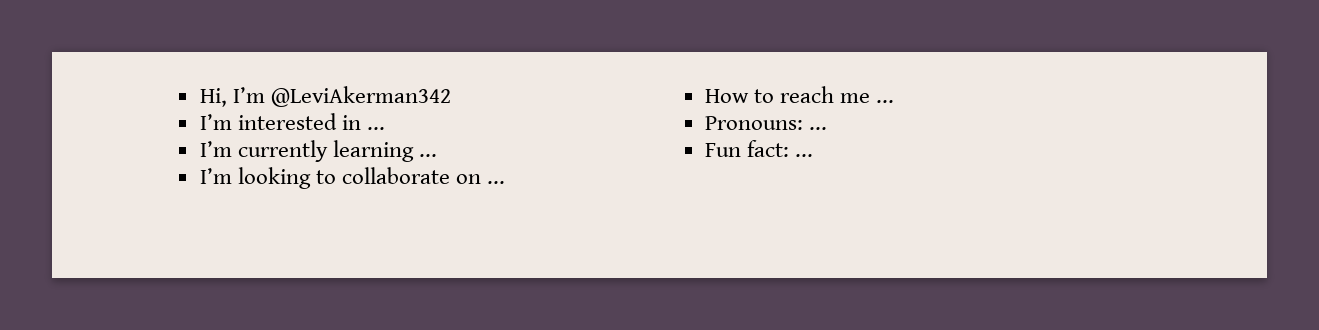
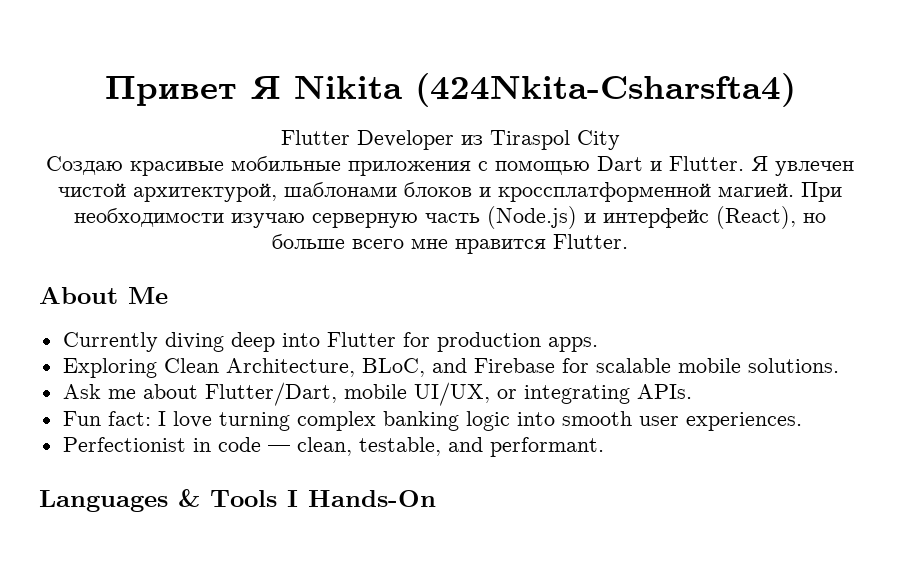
[199,86,451,107] [199,113,385,130] [199,140,437,162] [199,167,506,189] [704,86,895,103] [704,116,827,130] [704,140,813,157] Hi, I’m @LeviAkerman342 // I’m interested in ... // I’m currently learning ... // I’m looking to collaborate on ... // How to reach me ... // Pronouns: ... // Fun fact: ... -> [104,73,796,107] [280,130,620,150] [46,156,854,176] [58,182,842,202] [74,206,826,229] [272,234,628,254] [39,287,168,304] [62,332,598,352] [62,358,839,378] [62,382,692,406] [62,411,802,431] [62,437,604,457] [39,489,436,512] Привет Я Nikita (424Nkita-Csharsfta4) // Flutter Developer из Tiraspol City // Создаю красивые мобильные приложения с помощью Dart и Flutter. Я увлечен чистой архитектурой, шаблонами блоков и кроссплатформенной магией. При необходимости изучаю серверную часть (Node.js) и интерфейс (React), но больше всего мне нравится Flutter. // About Me // Currently diving deep into Flutter for production apps. // Exploring Clean Architecture, BLoC, and Firebase for scalable mobile solutions. // Ask me about Flutter/Dart, mobile UI/UX, or integrating APIs. // Fun fact: I love turning complex banking logic into smooth user experiences. // Perfectionist in code — clean, testable, and performant. // Languages & Tools I Hands-On

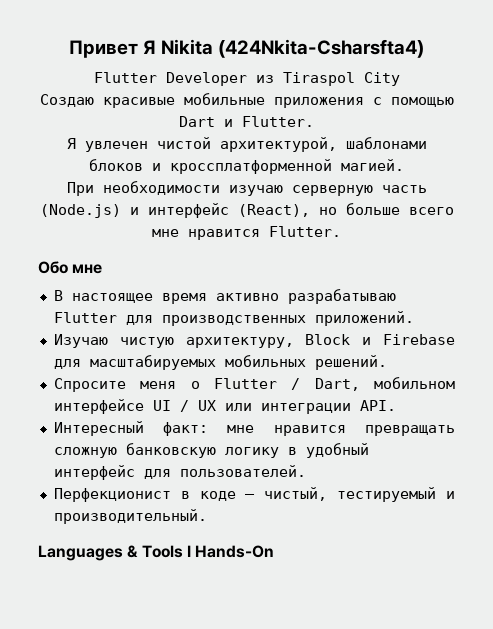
(744, 163) none -> (314, 121) //
(794, 190) none -> (404, 165) //
[39,287,168,304] [62,332,598,352] [62,358,839,378] [62,382,692,406] [62,411,802,431] [62,437,604,457] About Me // Currently diving deep into Flutter for production apps. // Exploring Clean Architecture, BLoC, and Firebase for scalable mobile solutions. // Ask me about Flutter/Dart, mobile UI/UX, or integrating APIs. // Fun fact: I love turning complex banking logic into smooth user experiences. // Perfectionist in code — clean, testable, and performant. -> [38,261,103,274] [53,289,396,304] [53,311,414,326] [53,334,455,348] [53,355,387,370] [53,377,456,392] [53,399,396,414] [53,421,455,436] [53,443,369,458] [53,465,306,480] [53,487,455,502] [53,509,207,524] Oбо мне // В настоящее время активно разрабатываю Flutter для производственных приложений. // Изучаю чистую архитектуру, Block и Firebase для масштабируемых мобильных решений. // Спросите меня о Flutter / Dart, мобильном интерфейсе UI / UX или интеграции API. // Интересный факт: мне нравится превращать сложную банковскую логику в удобный интерфейс для пользователей. // Перфекционист в коде — чистый, тестируемый и производительный.

